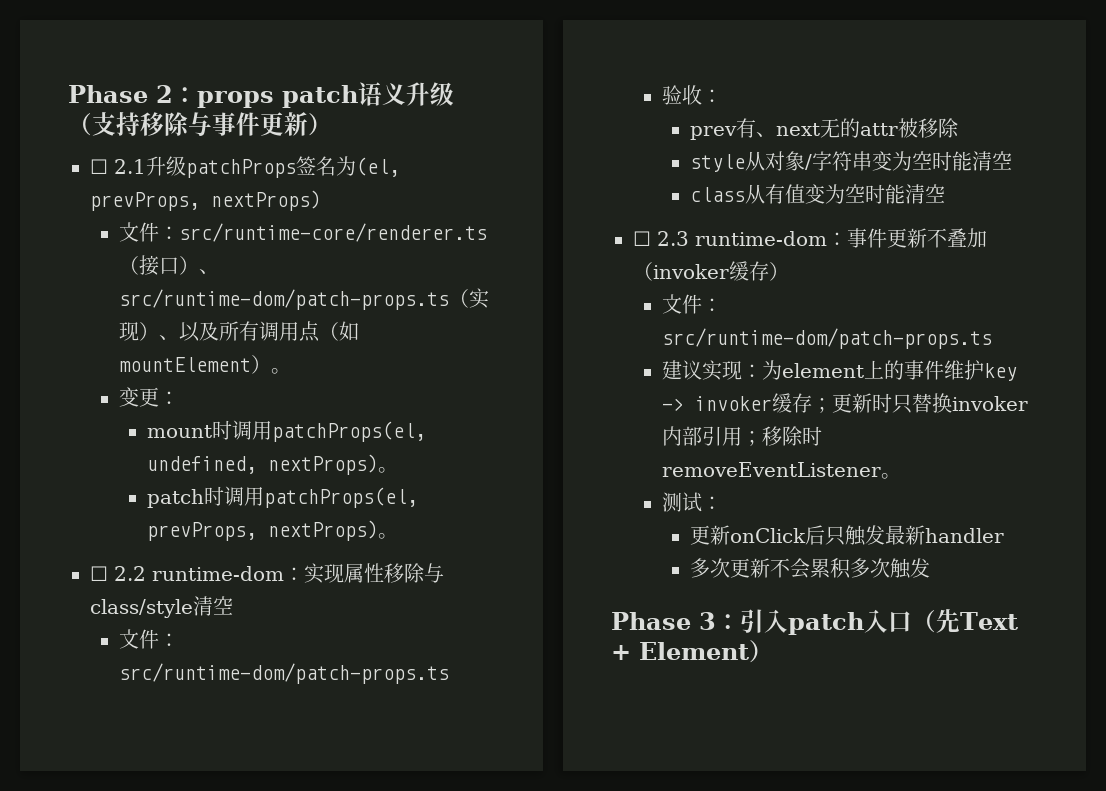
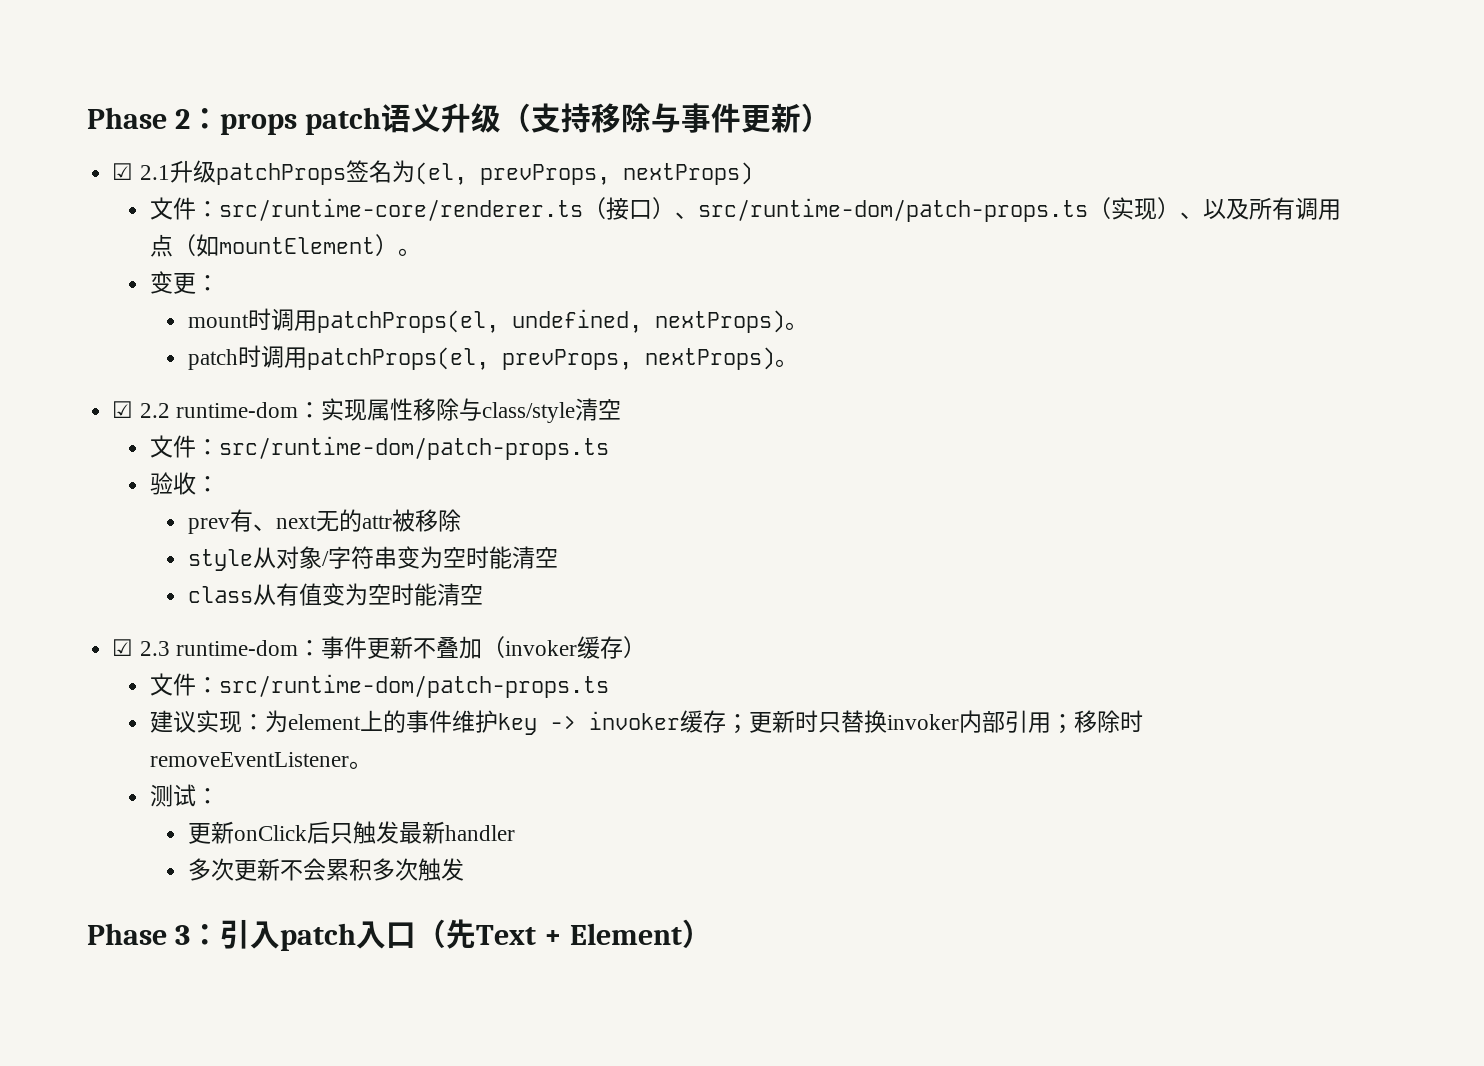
[90,159,108,174] ☐ -> [112,163,134,180] ☑
[90,566,108,581] ☐ -> [112,401,134,418] ☑
[633,231,651,246] ☐ -> [112,639,134,656] ☑

